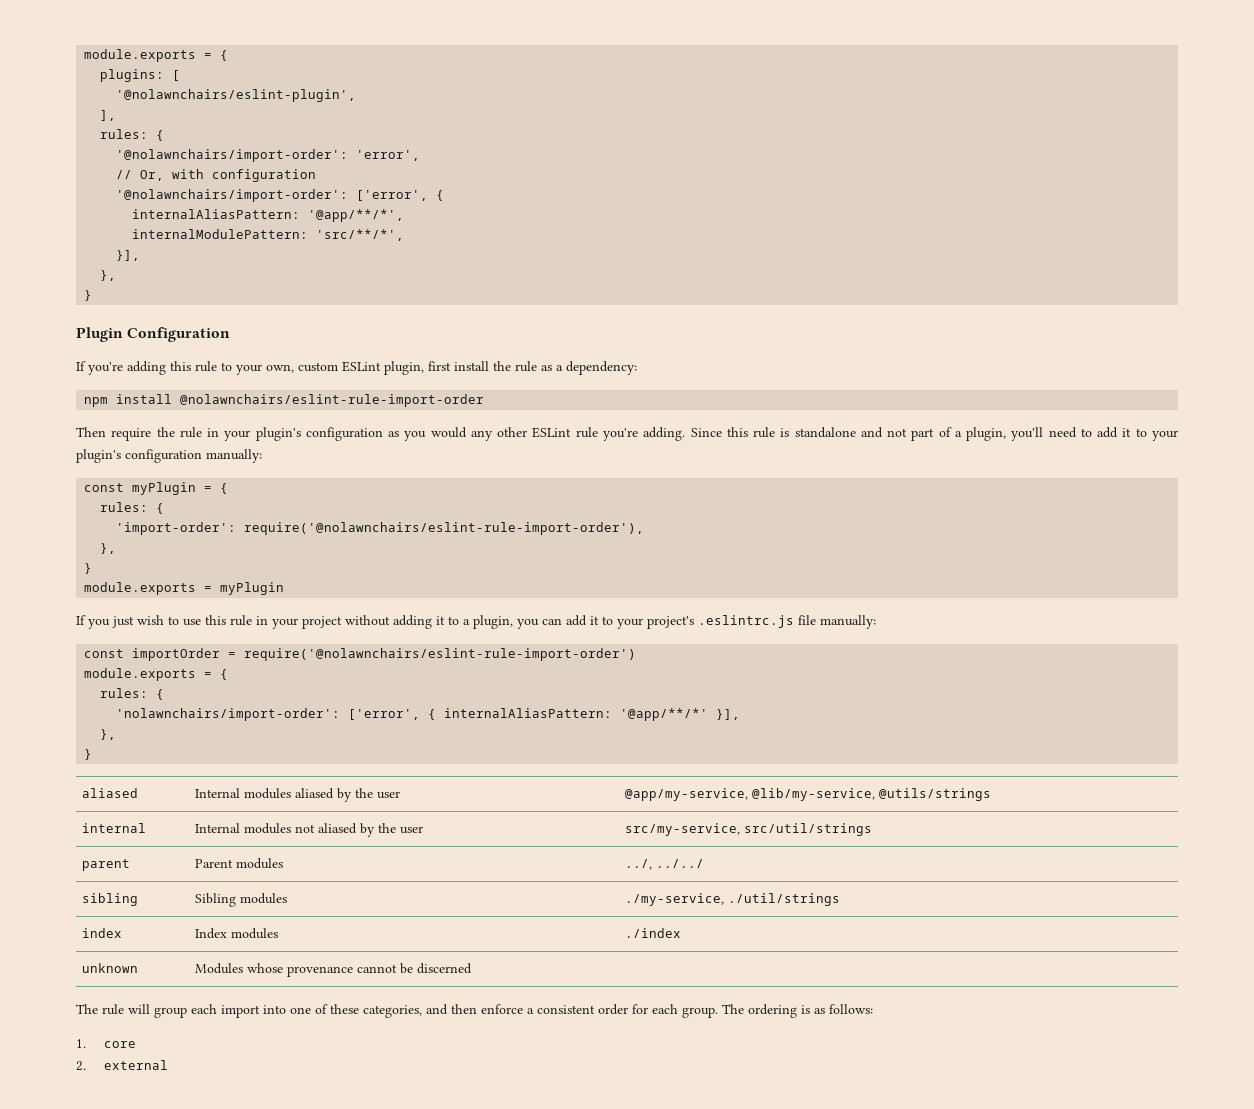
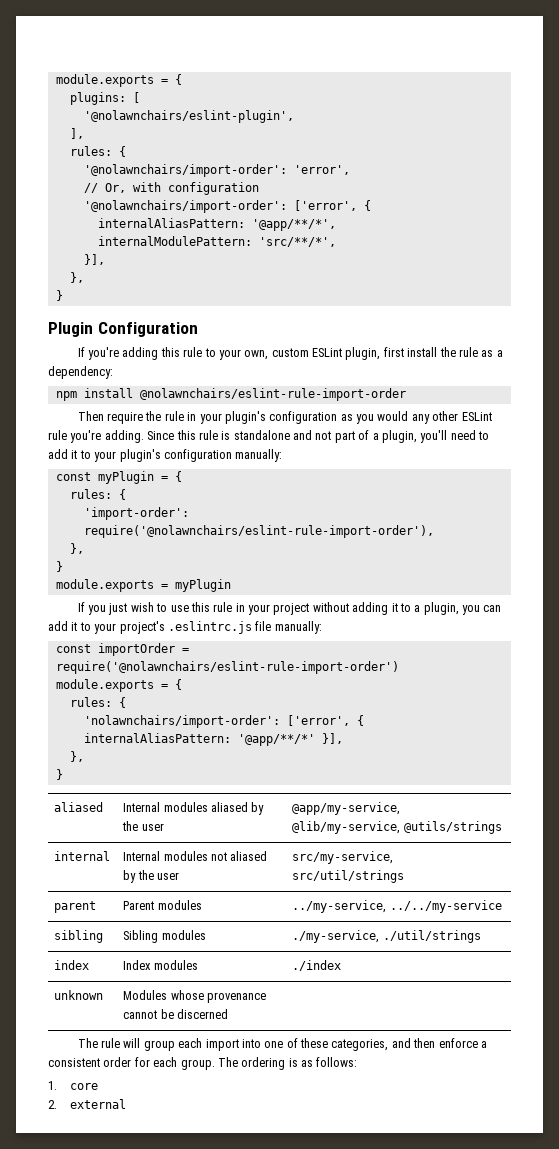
[625,859,705,870] ../, ../../ -> [292,900,502,913] ../my-service, ../../my-service

